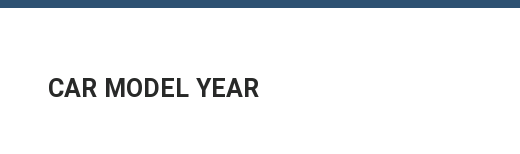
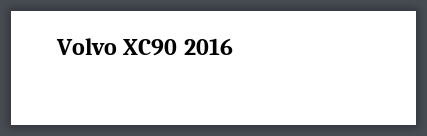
[48,78,259,97] CAR MODEL YEAR -> [56,38,233,56] Volvo XC90 2016

